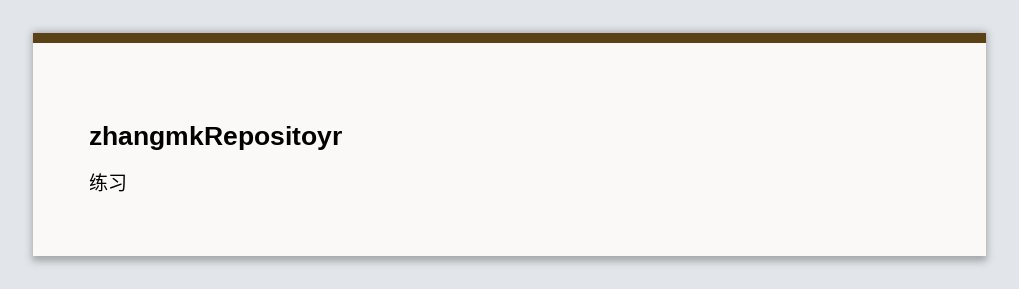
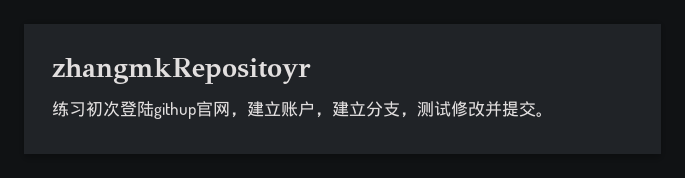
(127, 183) none -> [86,101,553,119] 初次登陆githup官网，建立账户，建立分支，测试修改并提交。

